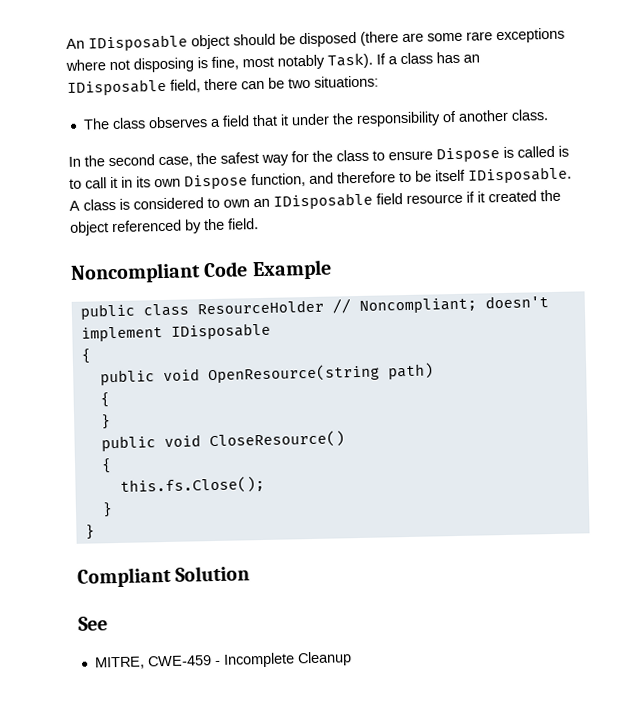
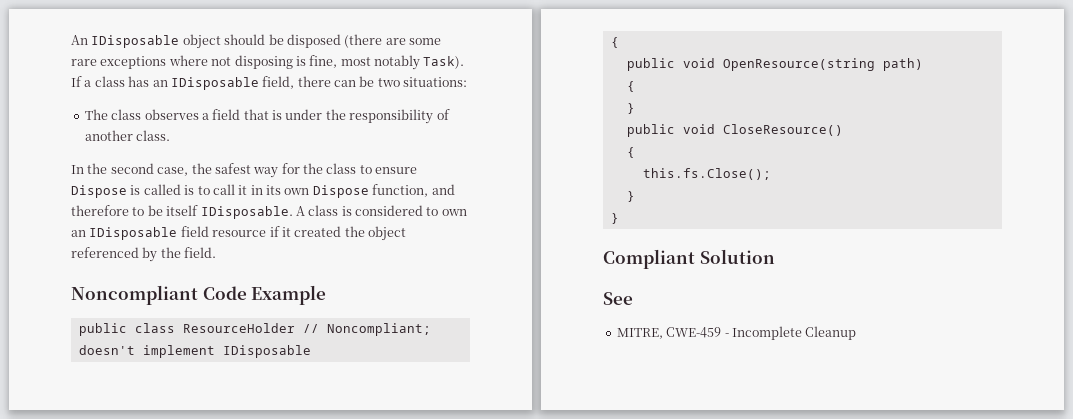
[279,114,289,126] it -> [272,110,282,120] is

